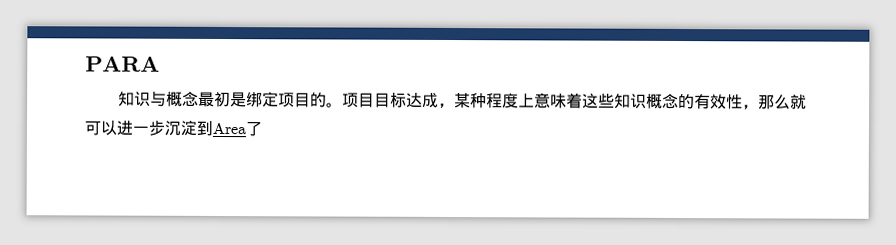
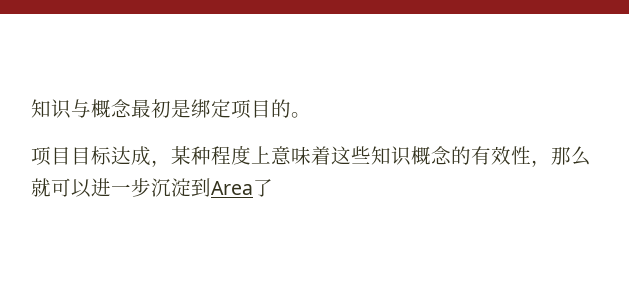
[85,56,160,72] PARA // -> (31, 108) none
(344, 105) none -> (311, 115) //

